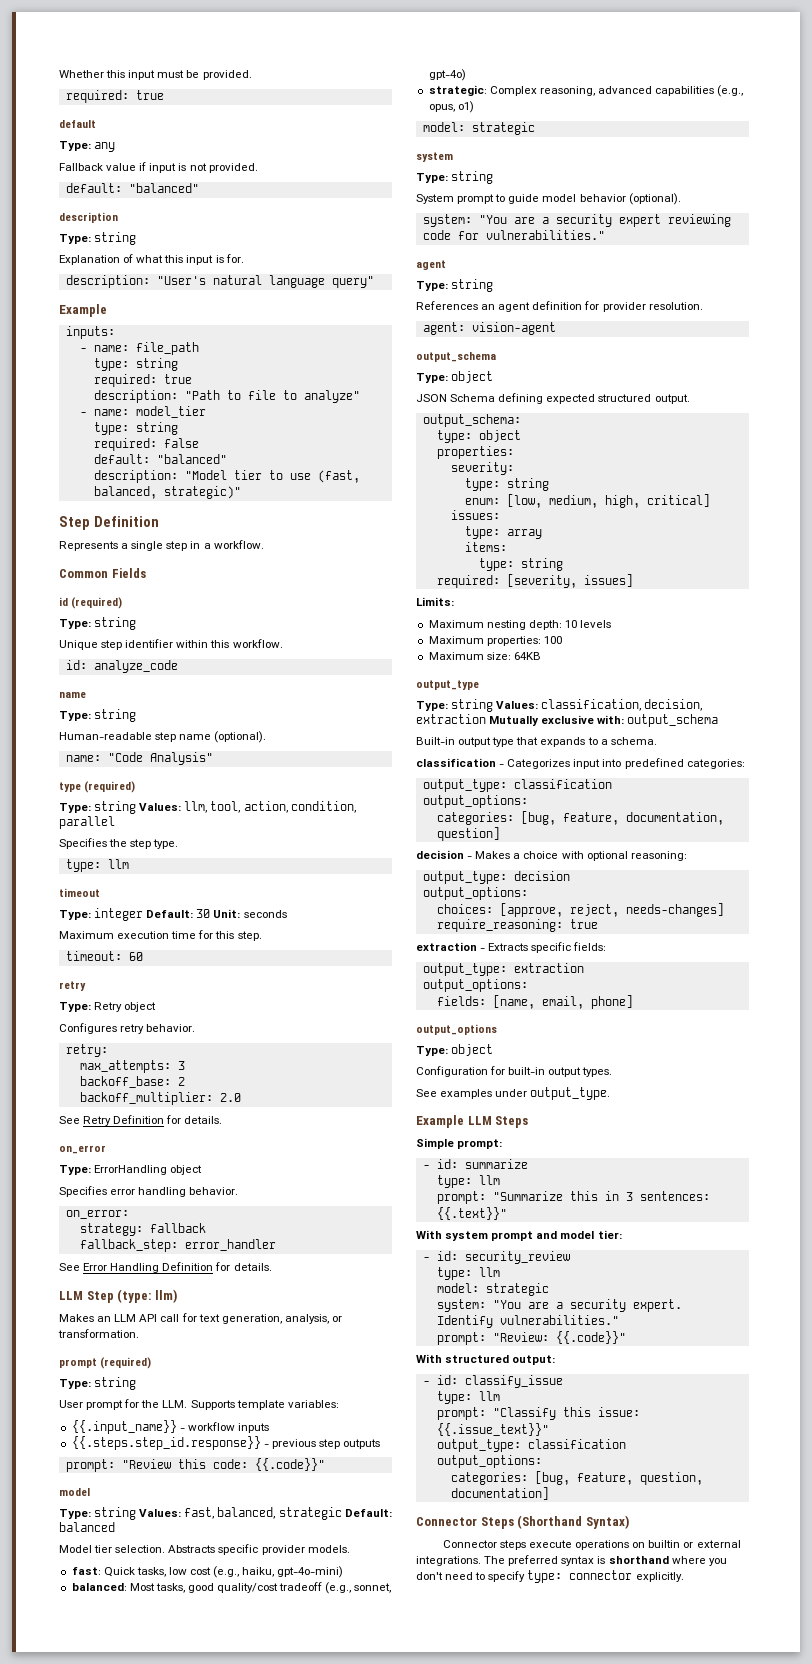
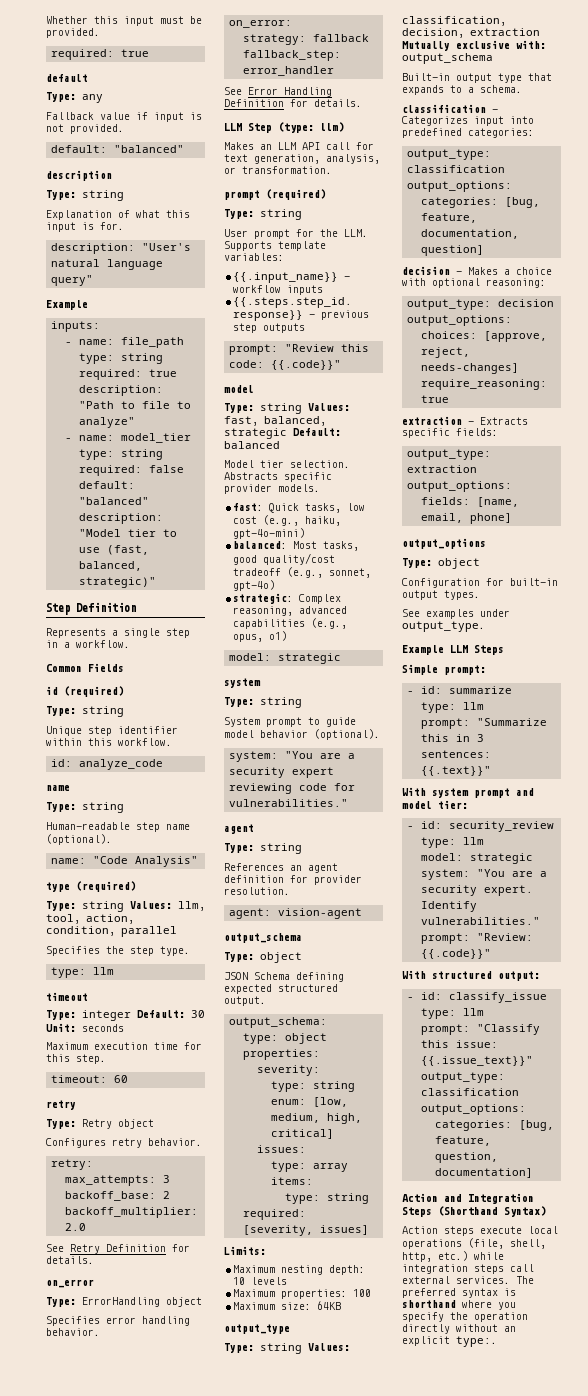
[416,1517,477,1526] Connector -> [402,1193,534,1204] Action and Integration
[442,1540,497,1548] Connector -> [402,1226,438,1234] Action
[575,1540,741,1550] [416,1556,481,1566] operations on builtin or external integrations. -> [528,1226,558,1234] [402,1238,546,1249] [402,1251,504,1262] [402,1264,534,1274] [402,1276,510,1284] local operations (file, shell, http, etc.) while integration steps call external services.
[416,1570,684,1583] don't need to specify type: connector explicitly. -> [402,1312,528,1322] [402,1324,516,1334] [402,1336,497,1347] specify the operation directly without an explicit type:.

